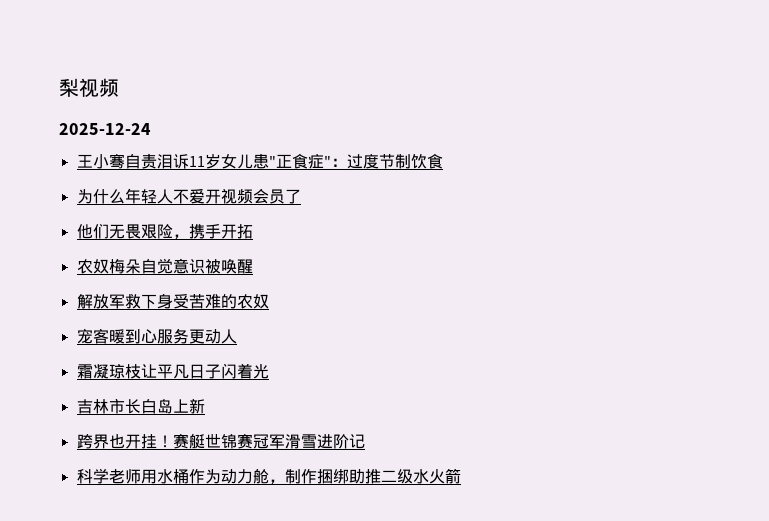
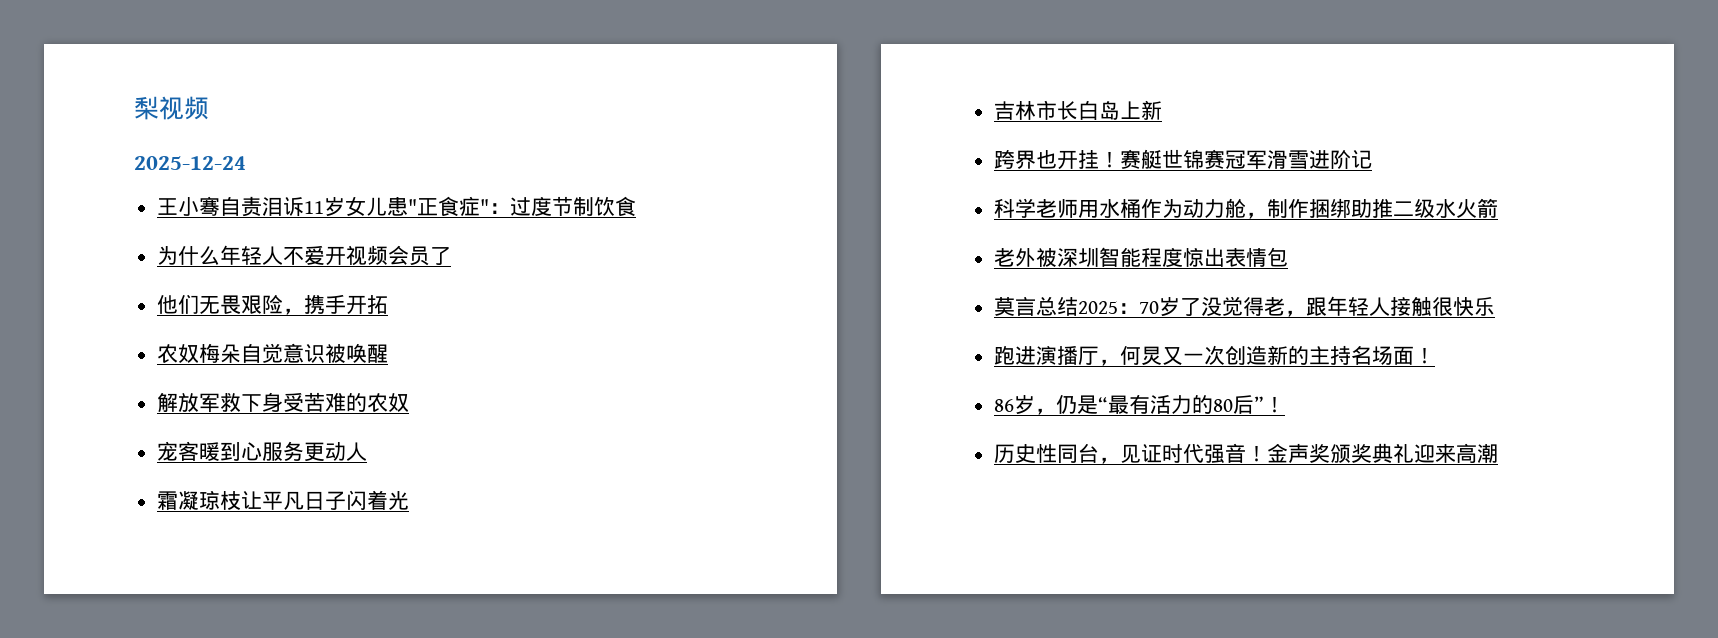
(461, 476) none -> [994,247,1289,267] [994,296,1496,317] [994,345,1436,366] [994,394,1286,415] [994,443,1499,464] // 老外被深圳智能程度惊出表情包 // 莫言总结2025：70岁了没觉得老，跟年轻人接触很快乐 // 跑进演播厅，何炅又一次创造新的主持名场面！ // 86岁，仍是“最有活力的80后”！ // 历史性同台，见证时代强音！金声奖颁奖典礼迎来高潮

